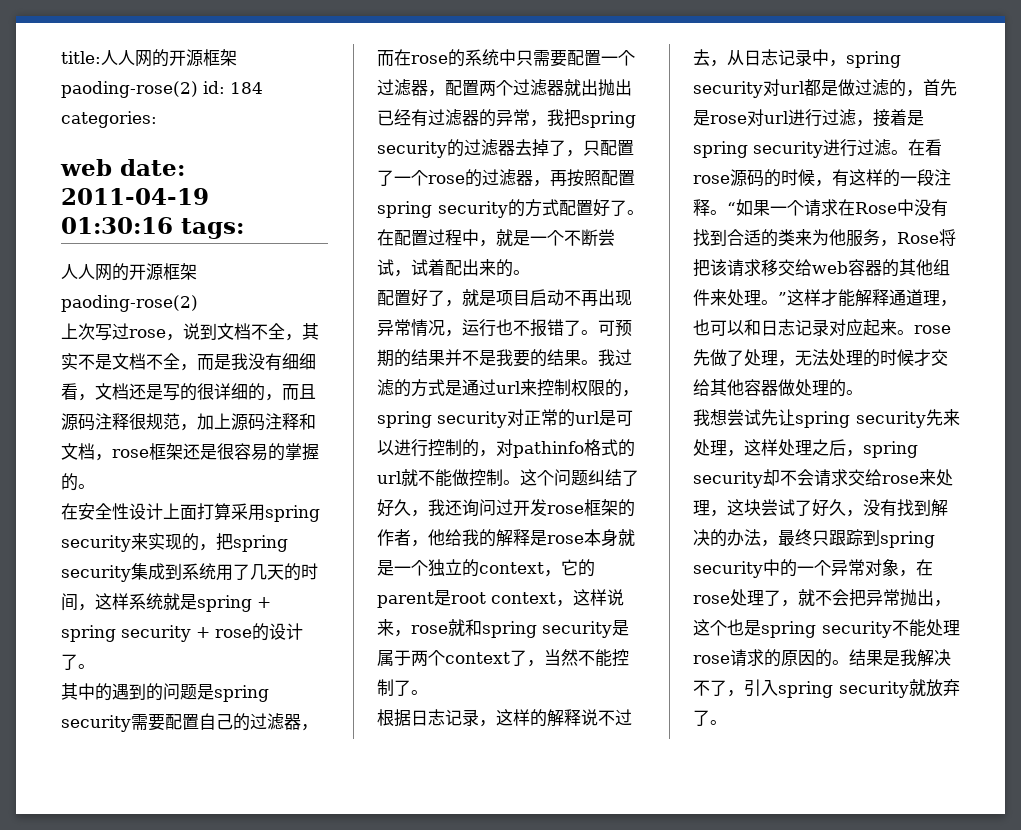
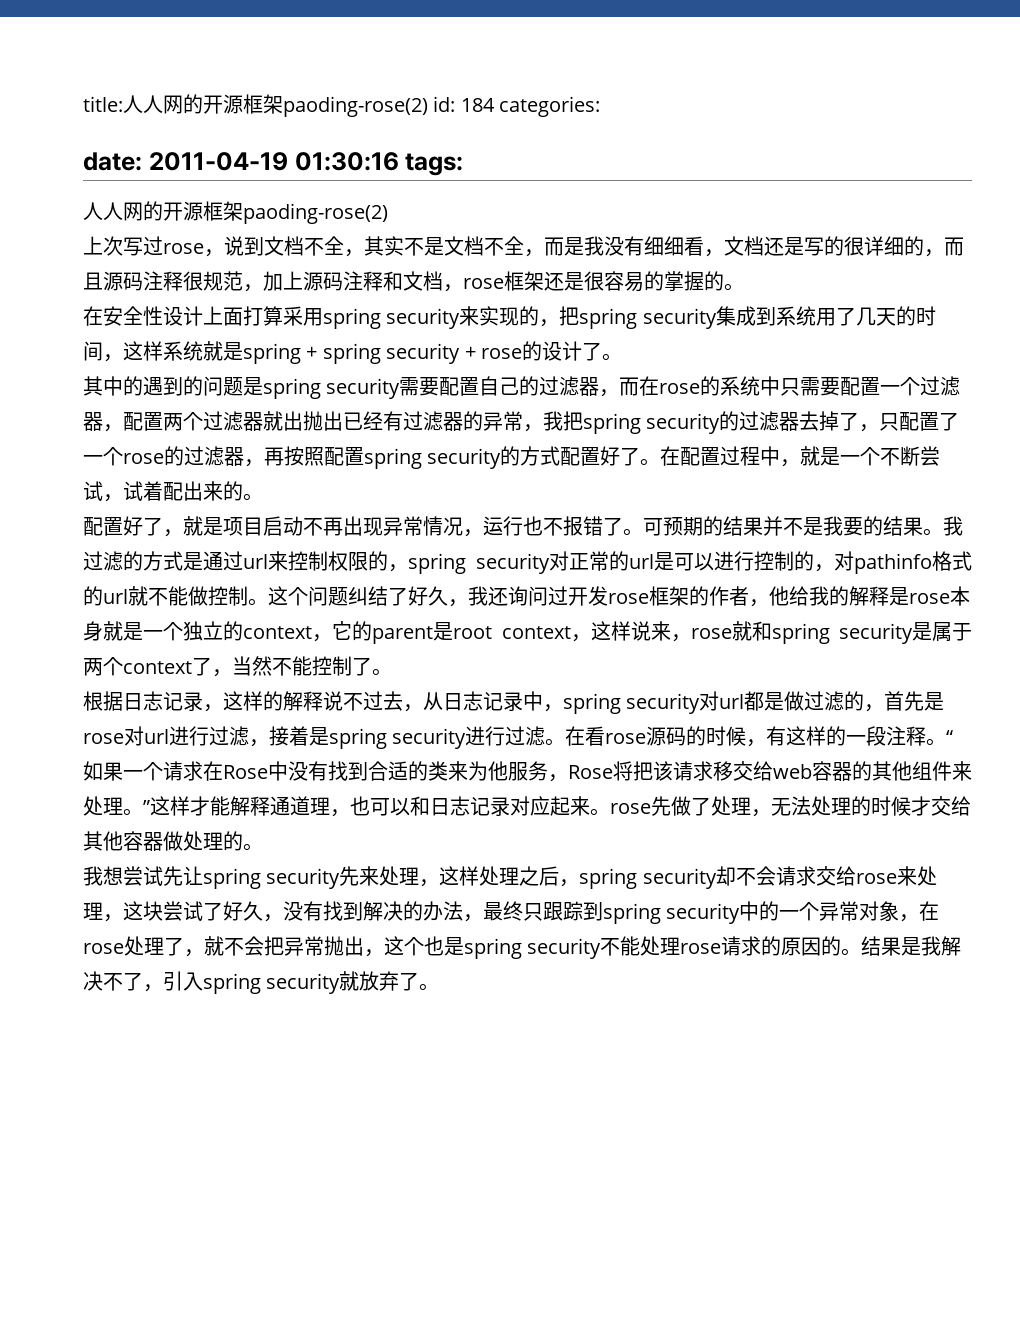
[60,159,112,176] web -> (601, 106) none

